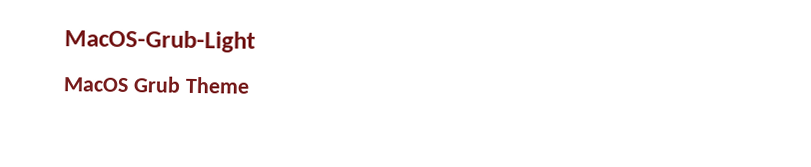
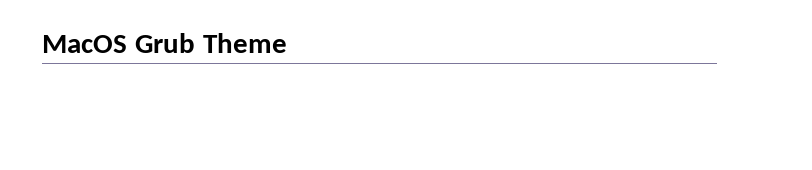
[64,29,256,53] MacOS-Grub-Light // -> (42, 44) none

